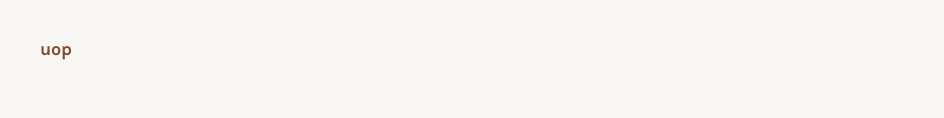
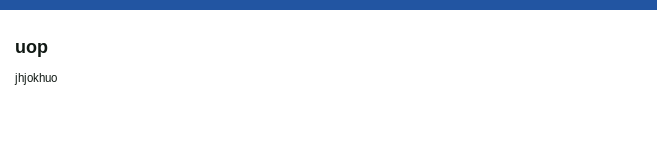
(72, 53) none -> [14,73,57,85] // jhjokhuo

